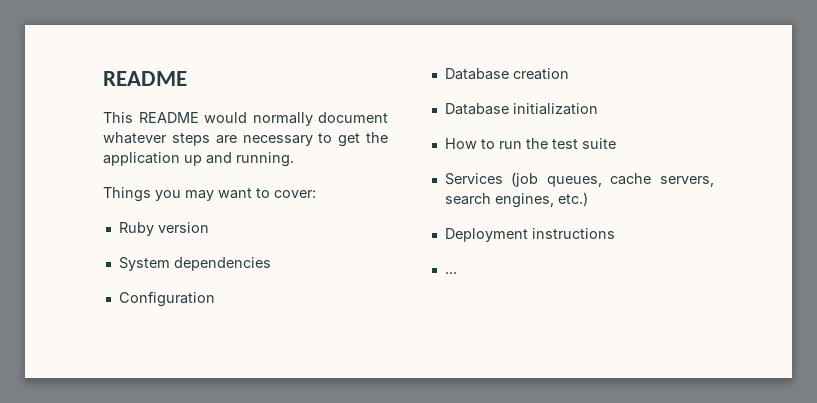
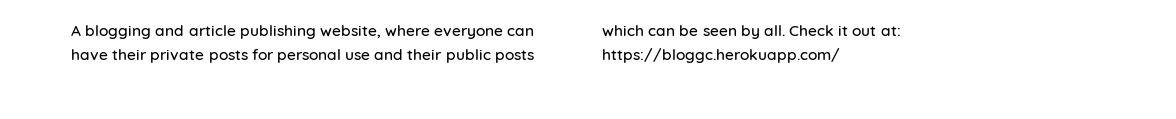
[103,71,187,86] [103,112,388,126] [103,132,388,147] [103,152,294,167] [103,187,316,202] [118,222,209,236] [118,257,271,271] [118,291,215,307] [444,68,569,80] [444,103,598,115] [444,138,616,149] [444,172,714,187] [444,192,588,208] [444,228,615,242] [444,272,457,274] README // This README would normally document whatever steps are necessary to get the application up and running. // Things you may want to cover: // Ruby version // System dependencies // Configuration // Database creation // Database initialization // How to run the test suite // Services (job queues, cache servers, search engines, etc.) // Deployment instructions // ... -> [71,25,535,39] [71,49,534,63] [602,25,901,39] [602,48,840,63] A blogging and article publishing website, where everyone can have their private posts for personal use and their public posts which can be seen by all. Check it out at: https://bloggc.herokuapp.com/

